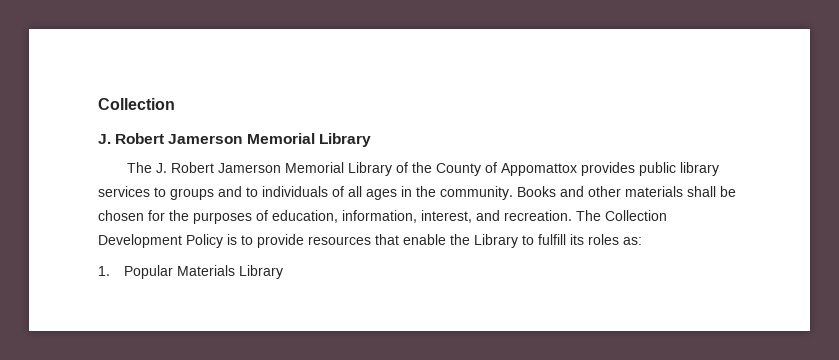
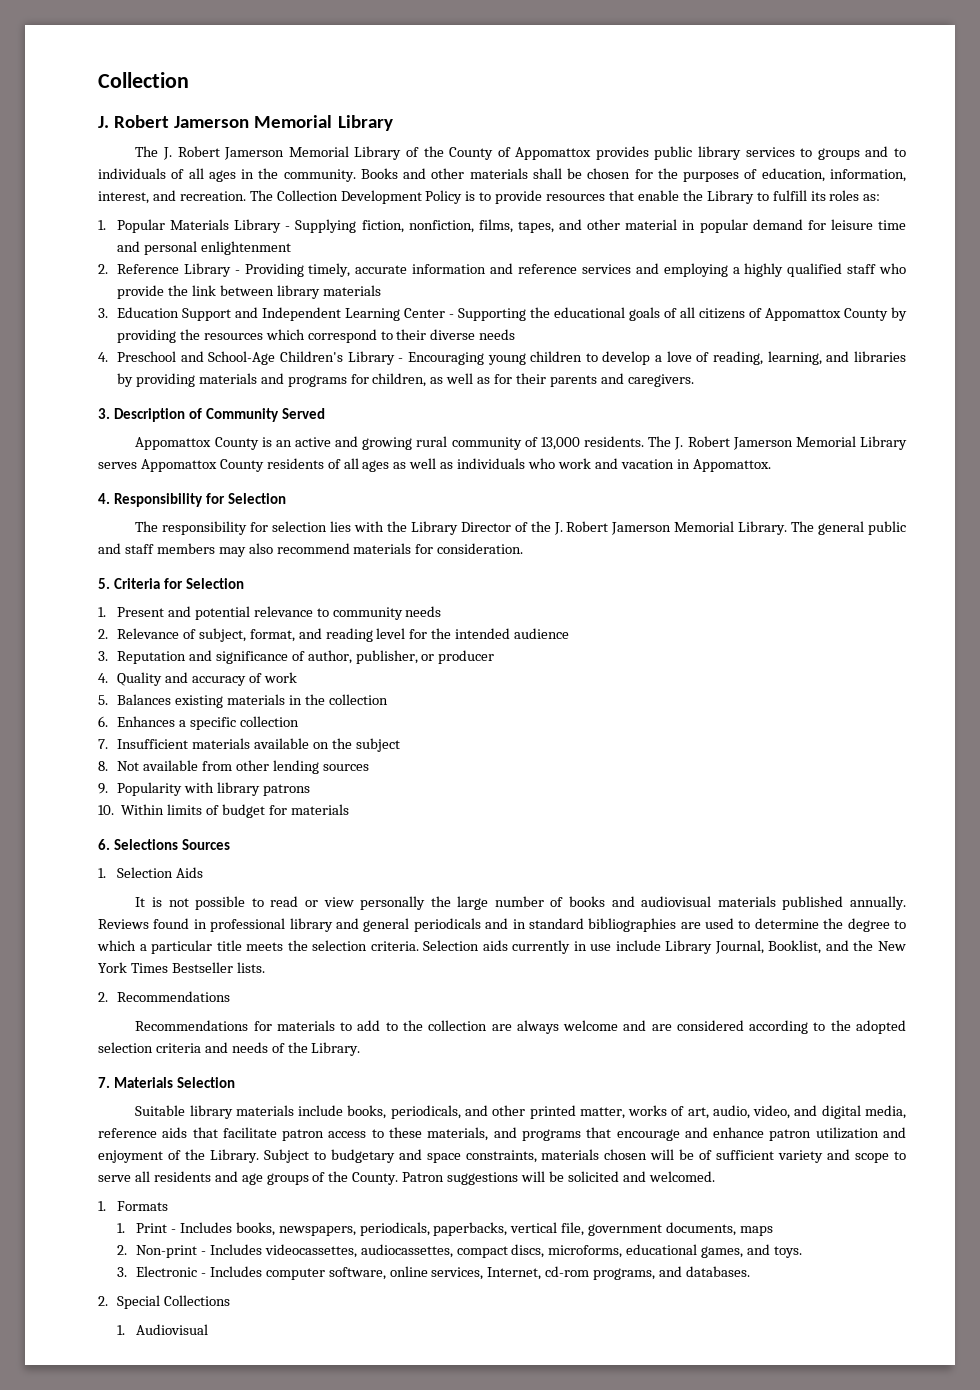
(284, 272) none -> [285,219,906,233] [116,241,291,255] [98,263,906,277] [116,285,381,299] [98,307,907,321] [116,329,516,343] [98,351,906,365] [116,373,694,387] [98,408,326,422] [135,436,907,450] [98,458,771,472] [98,493,287,507] [135,521,906,535] [98,543,524,557] [98,578,245,589] [98,606,442,620] [98,628,570,642] [98,650,495,664] [98,672,297,686] [98,694,388,708] [98,716,299,730] [98,738,400,752] [98,760,369,774] [98,782,310,796] [98,804,349,818] [98,839,231,850] [98,867,203,878] [135,896,907,910] [98,918,907,932] [97,940,906,954] [98,962,265,973] [98,991,230,1002] [135,1020,907,1034] [98,1042,361,1056] [98,1077,236,1088] [135,1105,906,1119] [98,1127,906,1141] [98,1149,906,1163] [98,1171,715,1185] [98,1201,168,1211] [116,1222,774,1236] [116,1244,803,1258] [116,1266,751,1280] [98,1295,230,1309] [116,1324,208,1335] - Supplying fiction, nonfiction, films, tapes, and other material in popular demand for leisure time and personal enlightenment // 2. Reference Library - Providing timely, accurate information and reference services and employing a highly qualified staff who provide the link between library materials // 3. Education Support and Independent Learning Center - Supporting the educational goals of all citizens of Appomattox County by providing the resources which correspond to their diverse needs // 4. Preschool and School-Age Children's Library - Encouraging young children to develop a love of reading, learning, and libraries by providing materials and programs for children, as well as for their parents and caregivers. // 3. Description of Community Served // Appomattox County is an active and growing rural community of 13,000 residents. The J. Robert Jamerson Memorial Library serves Appomattox County residents of all ages as well as individuals who work and vacation in Appomattox. // 4. Responsibility for Selection // The responsibility for selection lies with the Library Director of the J. Robert Jamerson Memorial Library. The general public and staff members may also recommend materials for consideration. // 5. Criteria for Selection // 1. Present and potential relevance to community needs // 2. Relevance of subject, format, and reading level for the intended audience // 3. Reputation and significance of author, publisher, or producer // 4. Quality and accuracy of work // 5. Balances existing materials in the collection // 6. Enhances a specific collection // 7. Insufficient materials available on the subject // 8. Not available from other lending sources // 9. Popularity with library patrons // 10. Within limits of budget for materials // 6. Selections Sources // 1. Selection Aids // It is not possible to read or view personally the large number of books and audiovisual materials published annually. Reviews found in professional library and general periodicals and in standard bibliographies are used to determine the degree to which a particular title meets the selection criteria. Selection aids currently in use include Library Journal, Booklist, and the New York Times Bestseller lists. // 2. Recommendations // Recommendations for materials to add to the collection are always welcome and are considered according to the adopted selection criteria and needs of the Library. // 7. Materials Selection // Suitable library materials include books, periodicals, and other printed matter, works of art, audio, video, and digital media, reference aids that facilitate patron access to these materials, and programs that encourage and enhance patron utilization and enjoyment of the Library. Subject to budgetary and space constraints, materials chosen will be of sufficient variety and scope to serve all residents and age groups of the County. Patron suggestions will be solicited and welcomed. // 1. Formats // 1. Print - Includes books, newspapers, periodicals, paperbacks, vertical file, government documents, maps // 2. Non-print - Includes videocassettes, audiocassettes, compact discs, microforms, educational games, and toys. // 3. Electronic - Includes computer software, online services, Internet, cd-rom programs, and databases. // 2. Special Collections // 1. Audiovisual

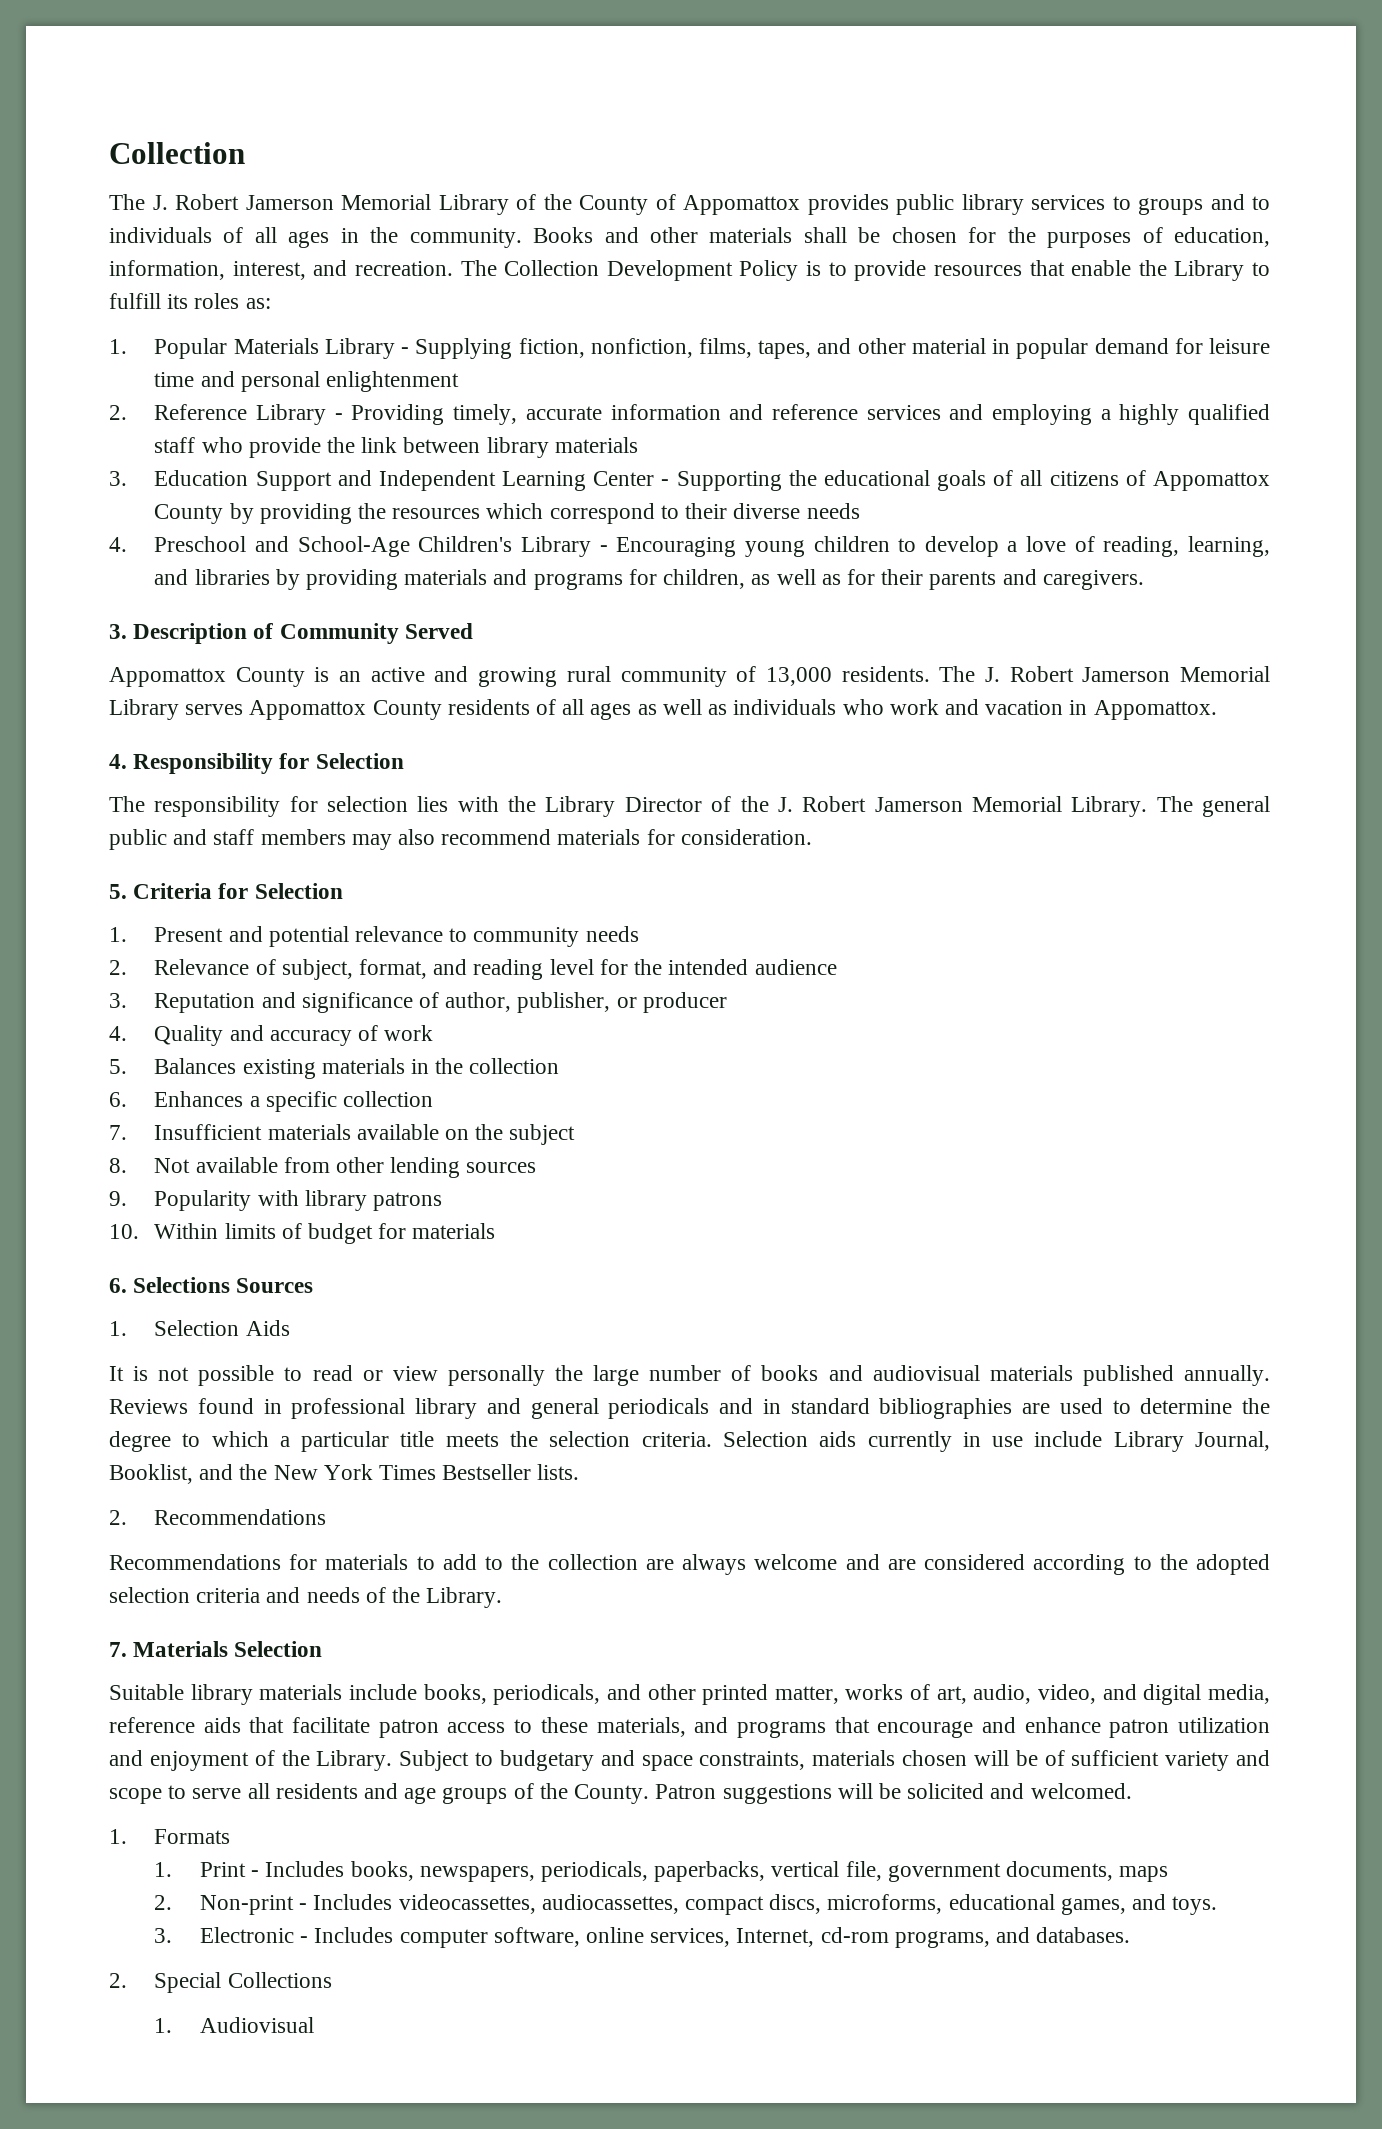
[98,72,189,88] [98,115,393,131] Collection // J. Robert Jamerson Memorial Library -> [109,142,245,164] Collection

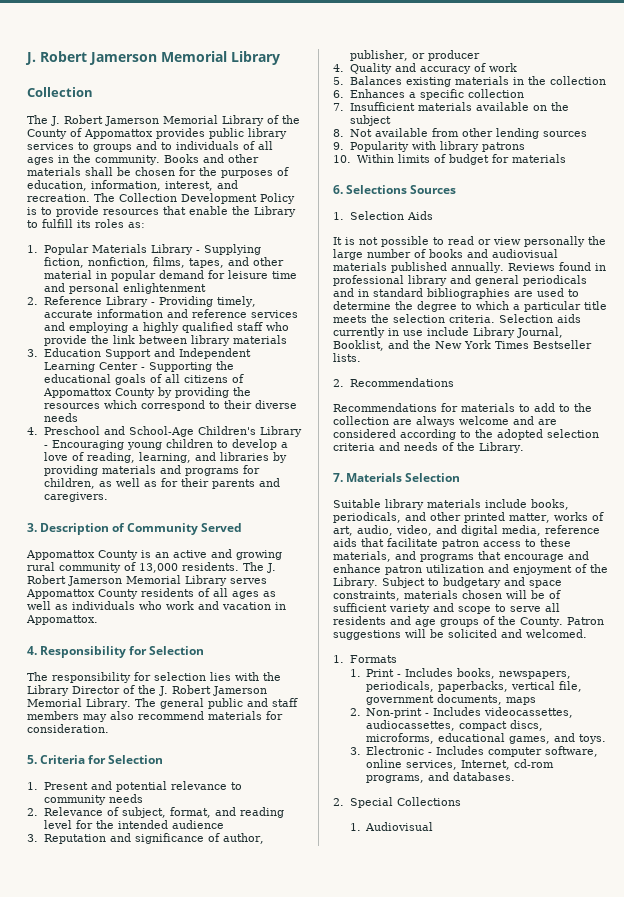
(109, 153) none -> [25,51,280,65] J. Robert Jamerson Memorial Library //

